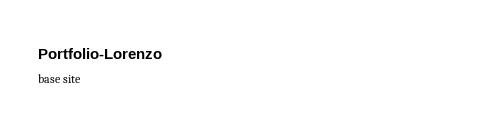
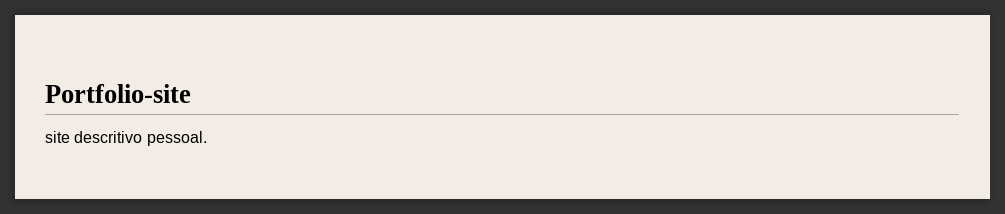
[38,48,162,59] [38,74,82,83] Portfolio-Lorenzo // base site -> [45,84,191,103] [45,131,207,146] Portfolio-site // site descritivo pessoal.

